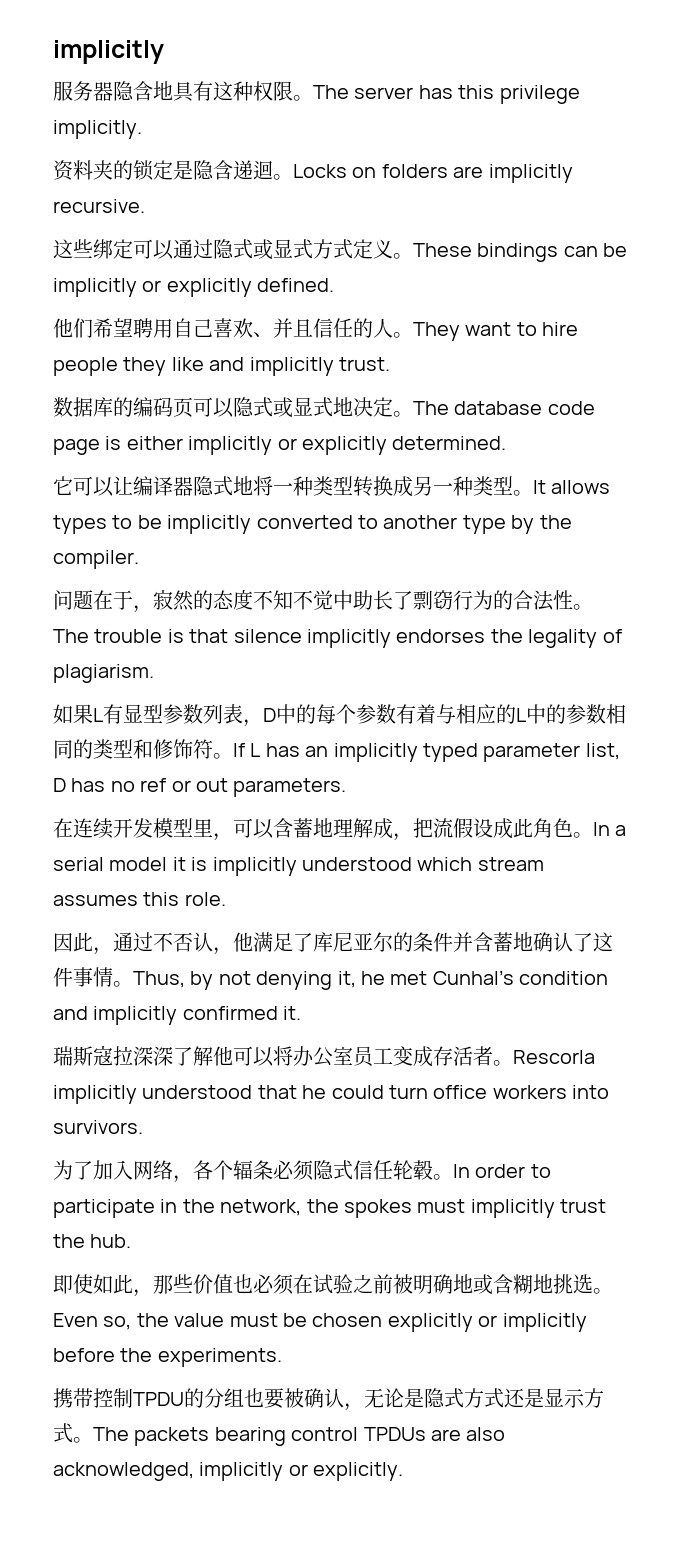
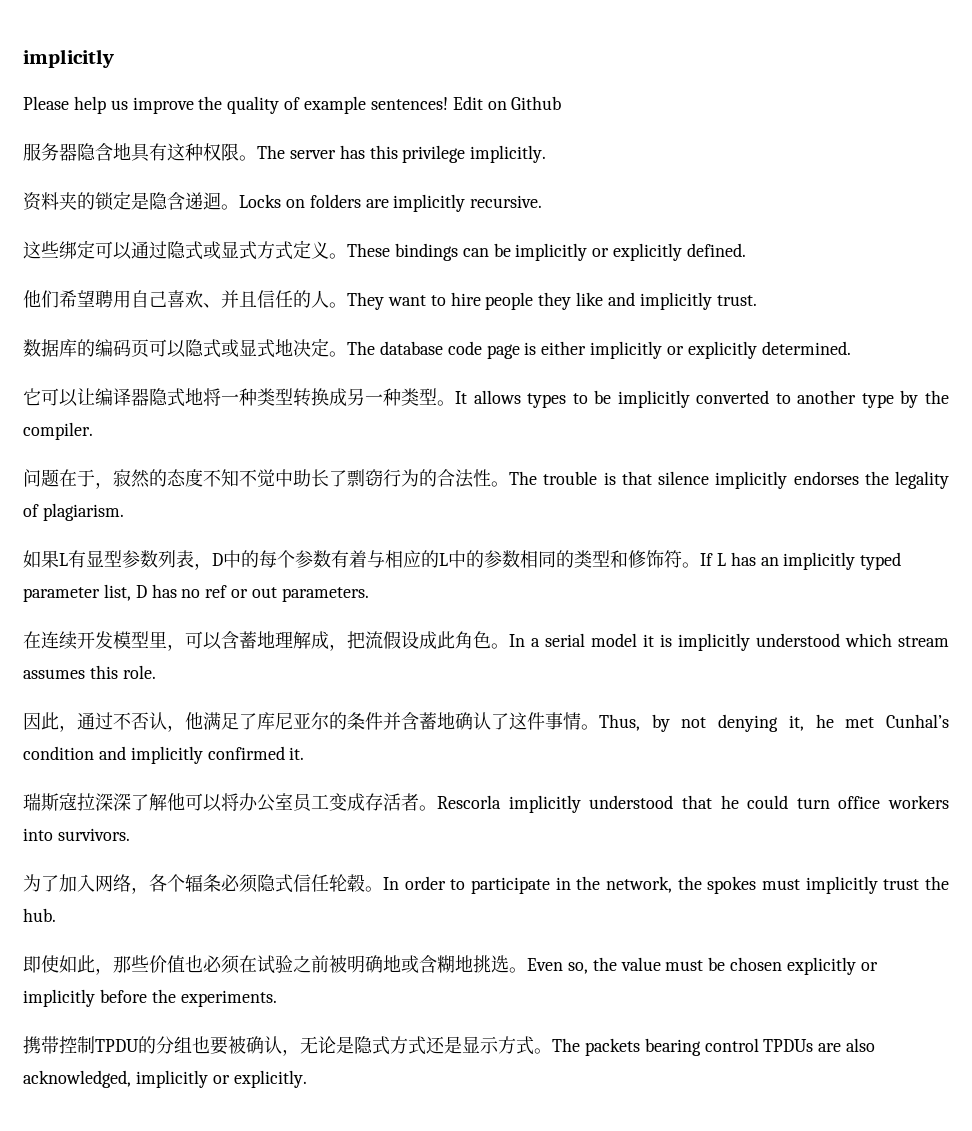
[53,40,164,64] implicitly -> [23,49,114,68] [23,96,562,114] implicitly // Please help us improve the quality of example sentences! Edit on Github

